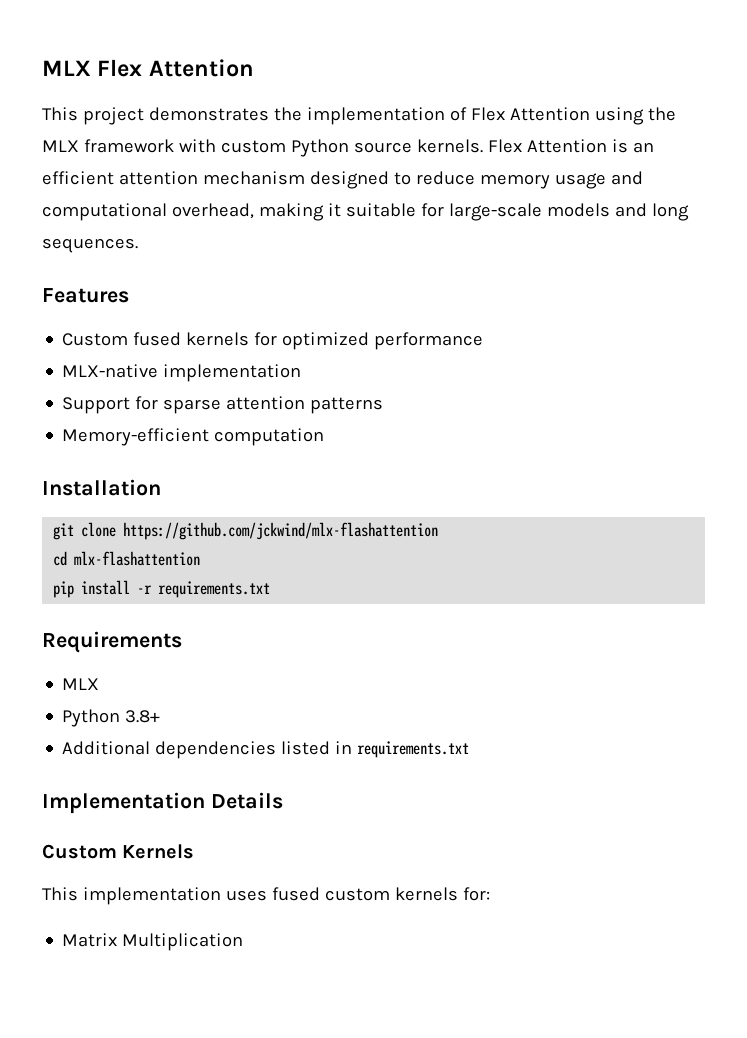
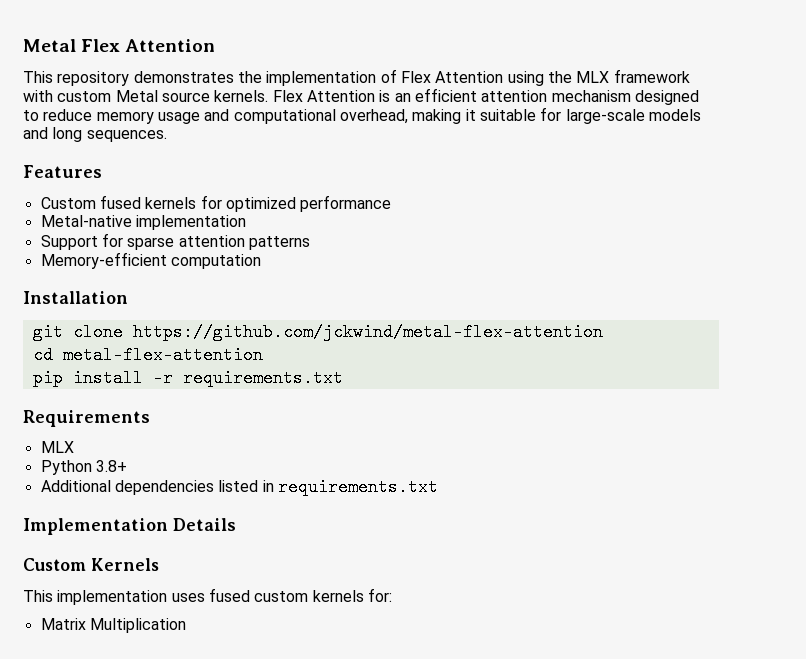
[42,60,91,76] MLX -> [23,39,76,52] Metal
[82,107,144,125] project -> [57,71,130,86] repository
[290,139,349,157] Python -> [115,90,158,102] Metal
[62,364,159,378] MLX-native -> [40,215,132,227] Metal-native
[123,522,439,540] https://github.com/jckwind/mlx-flashattention -> [132,323,603,341] https://github.com/jckwind/metal-flex-attention
[74,551,201,566] mlx-flashattention -> [62,346,263,364] metal-flex-attention

